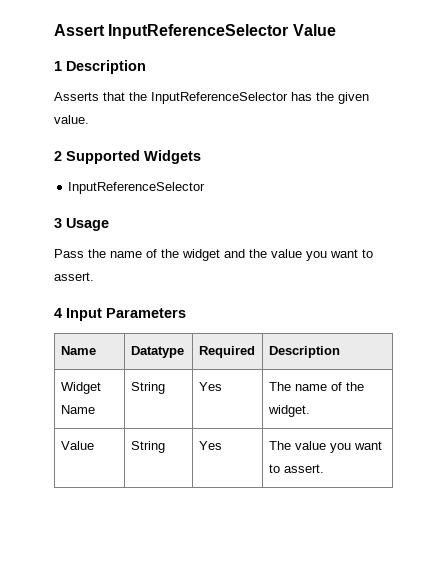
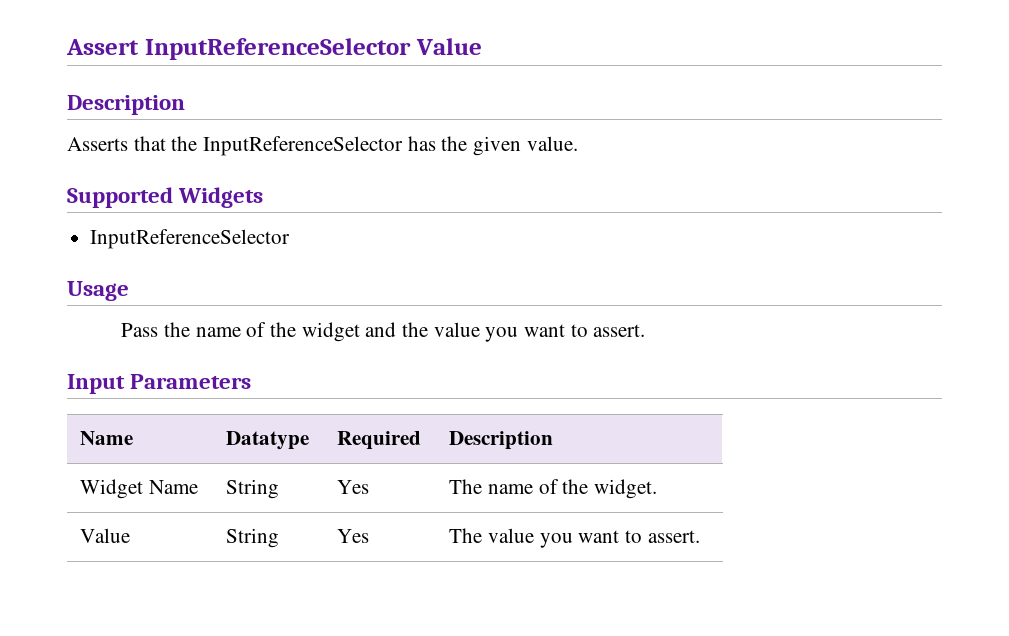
[54,61,62,71] 1 -> (482, 46) none
[54,151,62,161] 2 -> (578, 143) none
[54,218,62,228] 3 -> (291, 239) none
[54,308,62,318] 4 -> (646, 330) none

